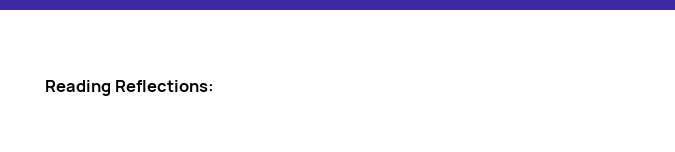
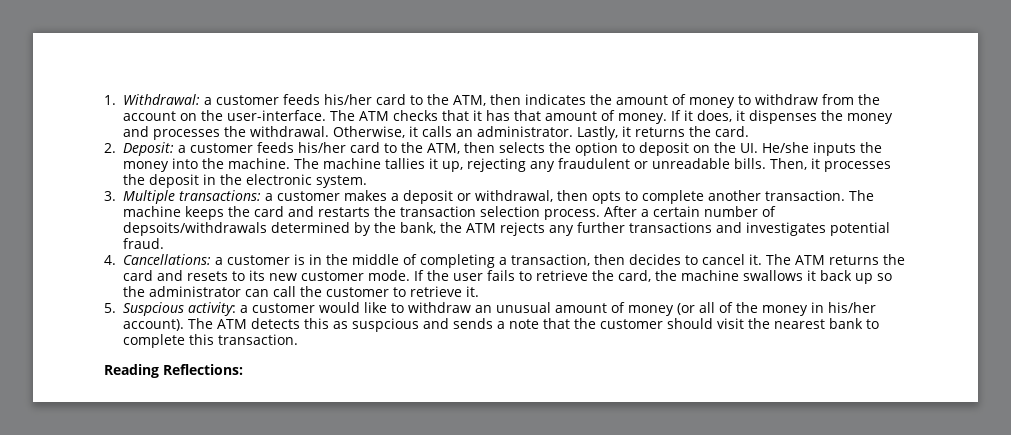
(45, 88) none -> [104,94,880,108] [123,110,893,124] [123,126,750,140] [104,142,882,156] [123,158,892,172] [123,174,368,188] [104,190,875,204] [123,206,777,220] [123,222,890,236] [123,238,165,249] [104,254,905,268] [123,270,893,284] [123,286,480,297] [104,302,877,316] [123,318,879,332] [123,334,299,348] 1. Withdrawal: a customer feeds his/her card to the ATM, then indicates the amount of money to withdraw from the account on the user-interface. The ATM checks that it has that amount of money. If it does, it dispenses the money and processes the withdrawal. Otherwise, it calls an administrator. Lastly, it returns the card. // 2. Deposit: a customer feeds his/her card to the ATM, then selects the option to deposit on the UI. He/she inputs the money into the machine. The machine tallies it up, rejecting any fraudulent or unreadable bills. Then, it processes the deposit in the electronic system. // 3. Multiple transactions: a customer makes a deposit or withdrawal, then opts to complete another transaction. The machine keeps the card and restarts the transaction selection process. After a certain number of depsoits/withdrawals determined by the bank, the ATM rejects any further transactions and investigates potential fraud. // 4. Cancellations: a customer is in the middle of completing a transaction, then decides to cancel it. The ATM returns the card and resets to its new customer mode. If the user fails to retrieve the card, the machine swallows it back up so the administrator can call the customer to retrieve it. // 5. Suspcious activity: a customer would like to withdraw an unusual amount of money (or all of the money in his/her account). The ATM detects this as suspcious and sends a note that the customer should visit the nearest bank to complete this transaction. //

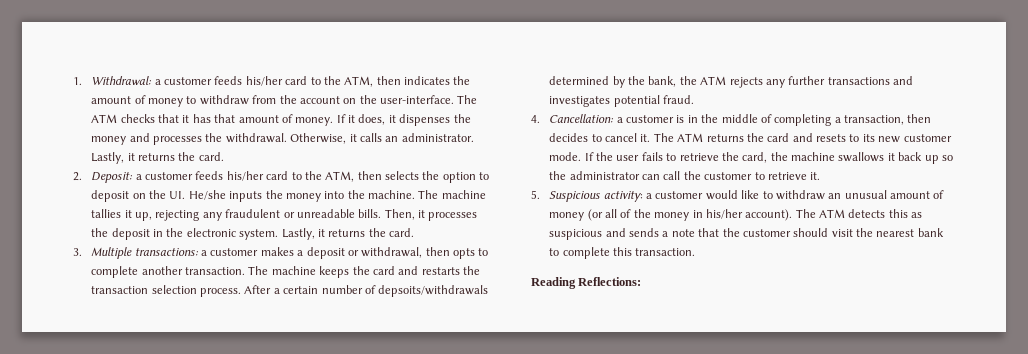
(368, 181) none -> [281,228,415,240] Lastly, it returns the card.
[123,254,212,265] Cancellations: -> [549,114,615,123] Cancellation:
[123,302,185,316] Suspcious -> [549,191,601,202] Suspicious
[351,318,419,332] suspcious -> [549,229,603,240] suspicious

